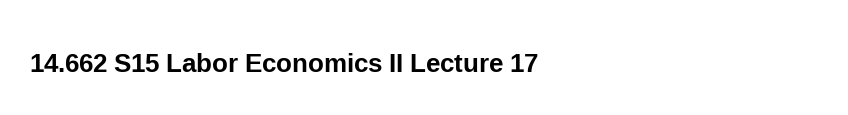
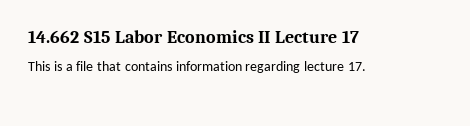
(539, 63) none -> [28,61,367,73] // This is a file that contains information regarding lecture 17.

